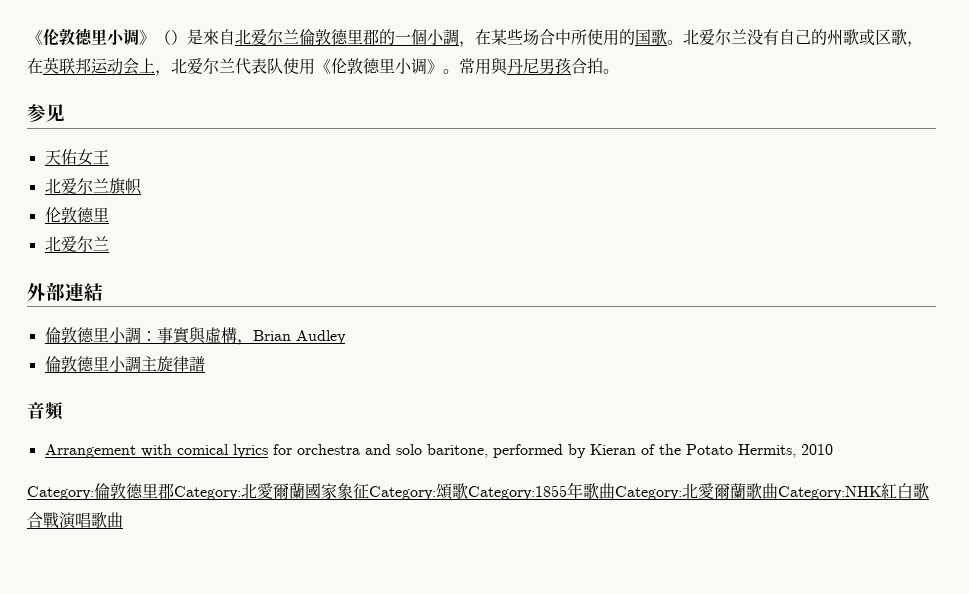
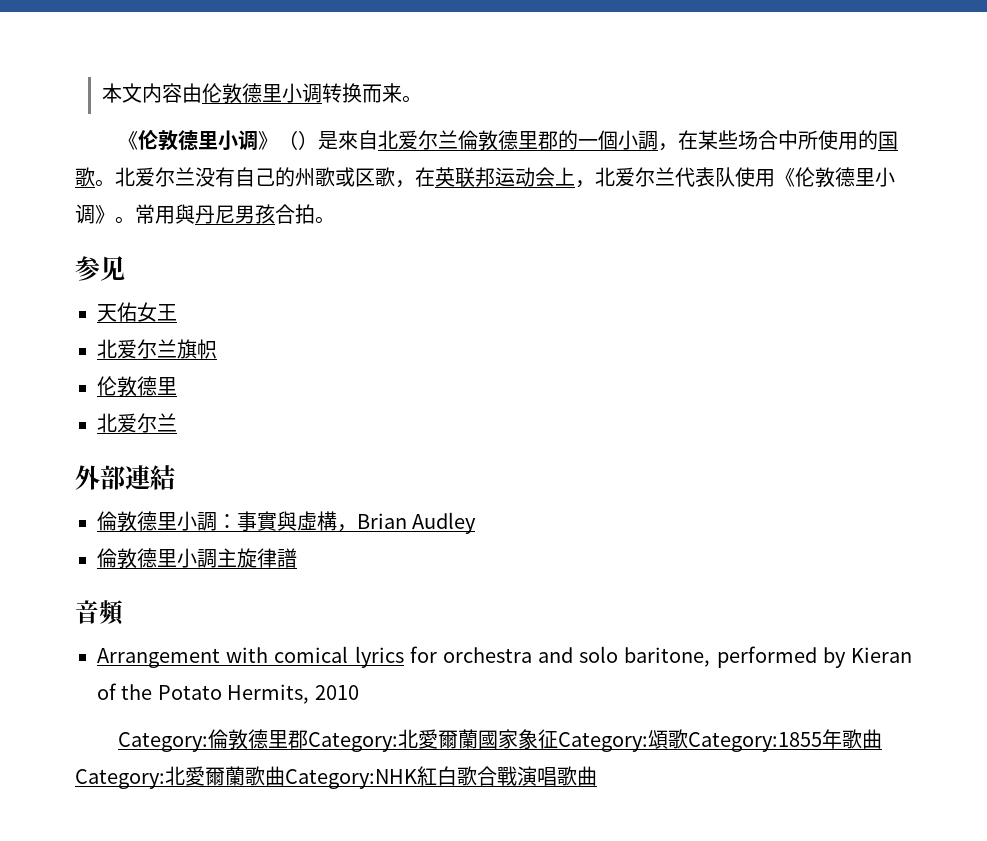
(27, 37) none -> [101,83,422,104] 本文内容由伦敦德里小调转换而来。 //

